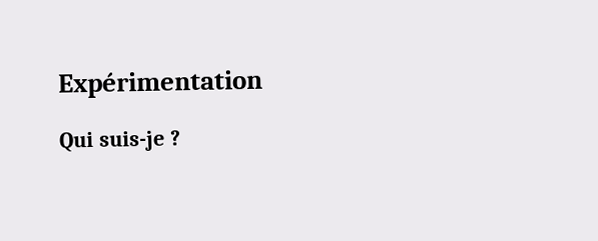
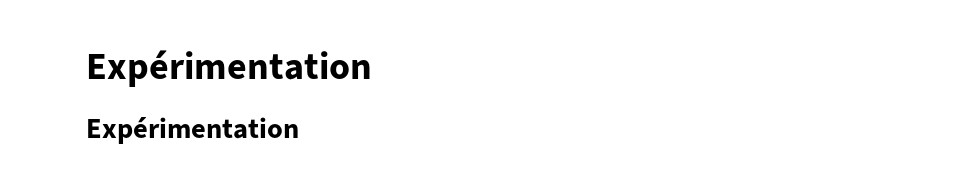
[59,130,181,153] Qui suis-je ? -> [86,117,299,144] Expérimentation

